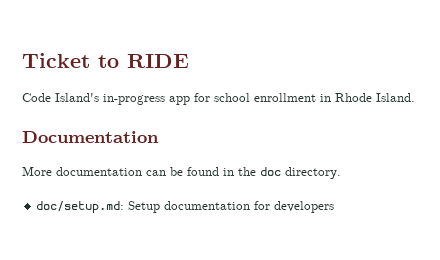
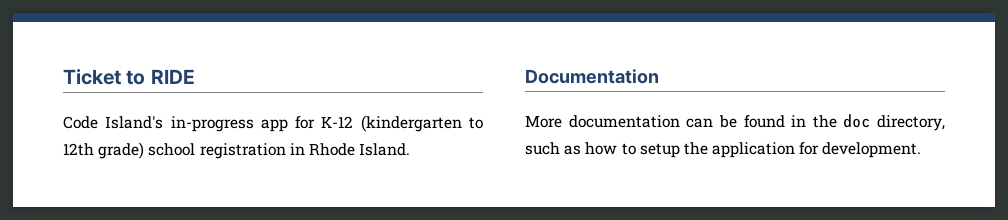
[214,93,316,102] school enrollment -> [321,115,483,132] [63,142,286,159] K-12 (kindergarten to 12th grade) school registration
[285,167,341,179] [36,201,335,213] directory. // doc/setup.md: Setup documentation for developers -> [877,115,945,131] [525,142,922,158] directory, such as how to setup the application for development.

